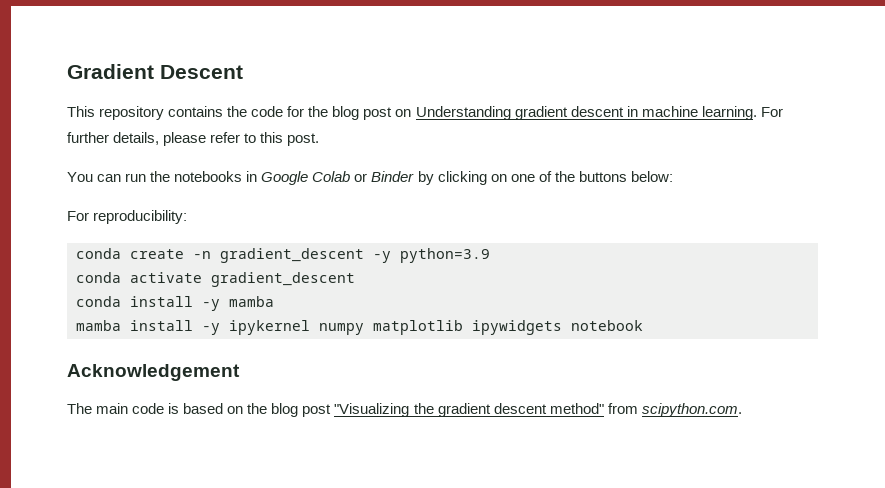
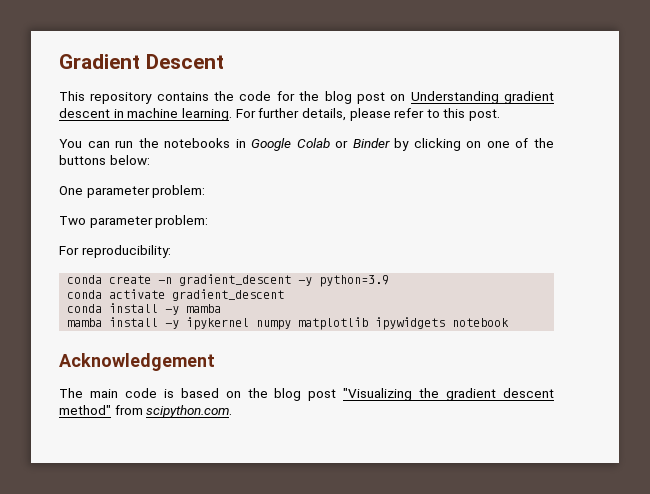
(673, 176) none -> [59,185,206,198] [59,215,209,228] // One parameter problem: // Two parameter problem:

